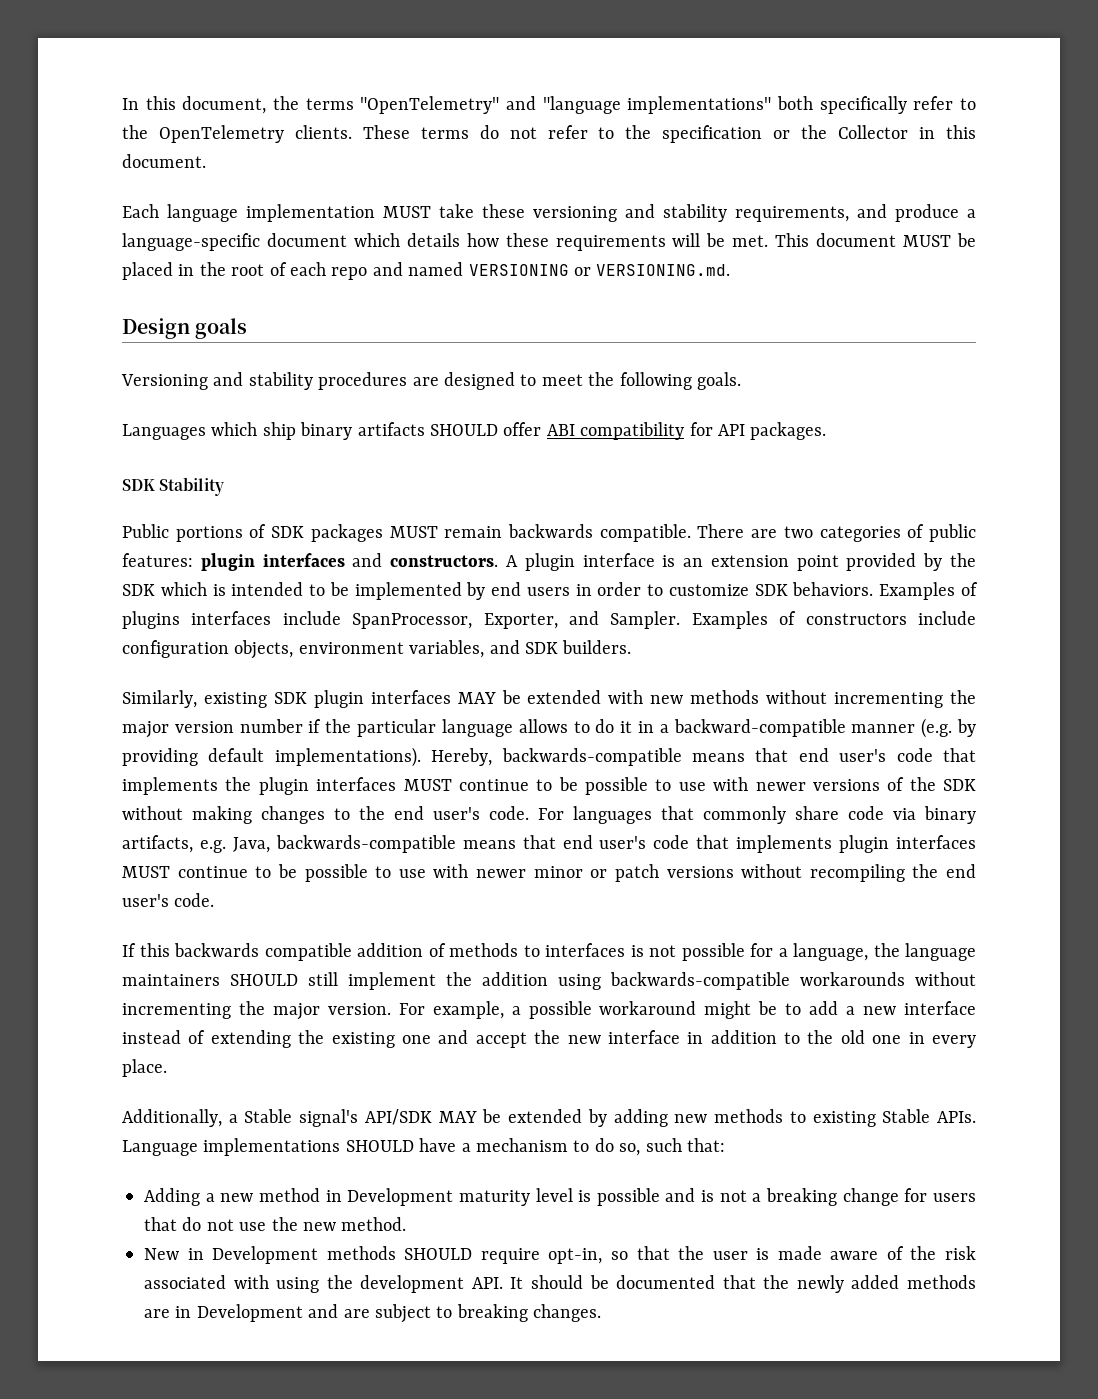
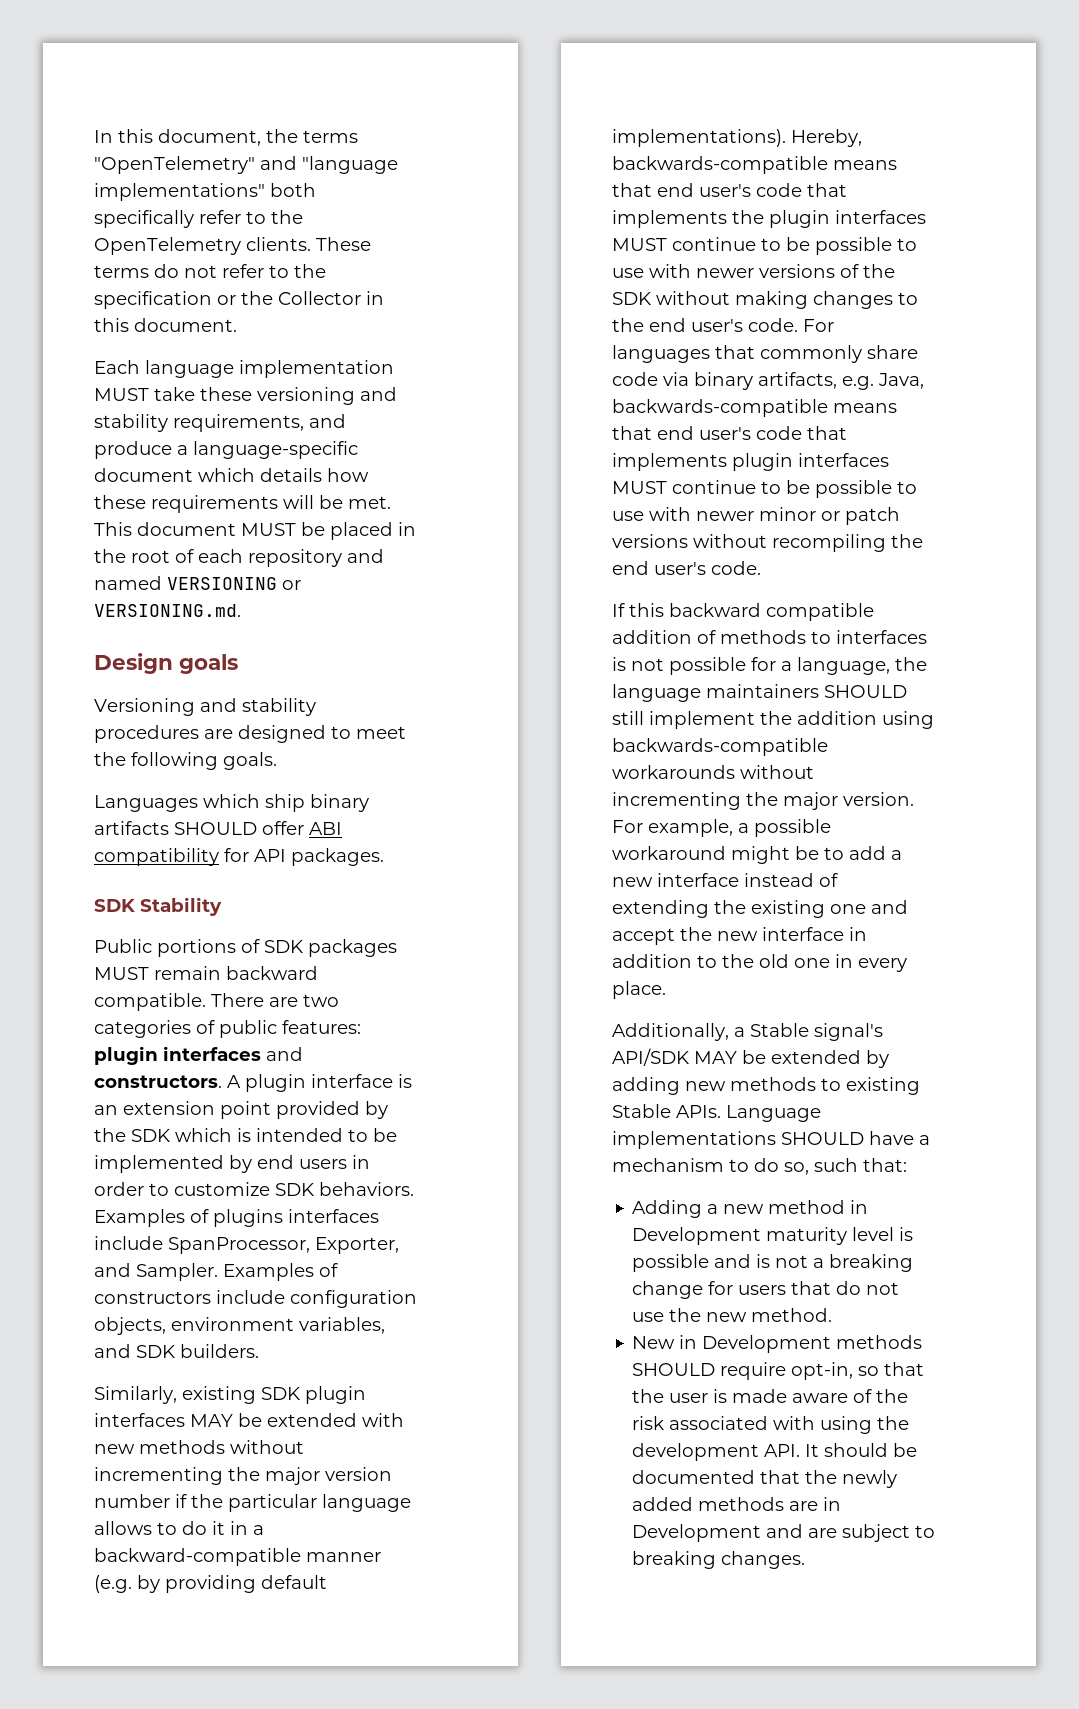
[331,267,368,280] repo -> [248,549,342,567] repository
[508,524,593,538] backwards -> [226,966,318,980] backward
[174,943,259,957] backwards -> [669,603,761,617] backward

